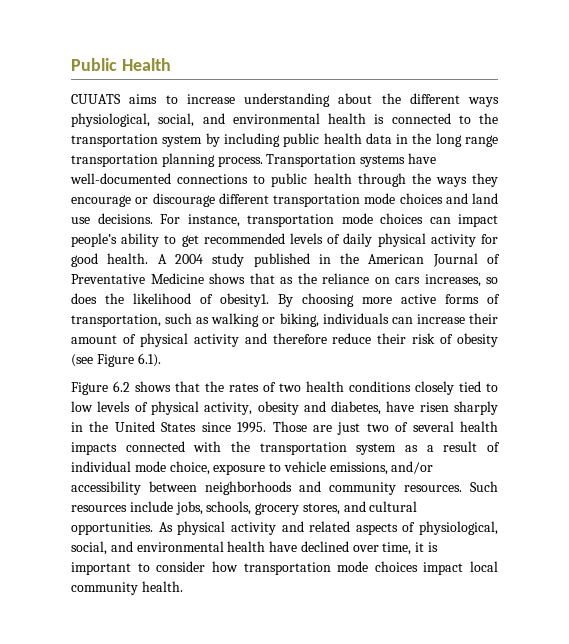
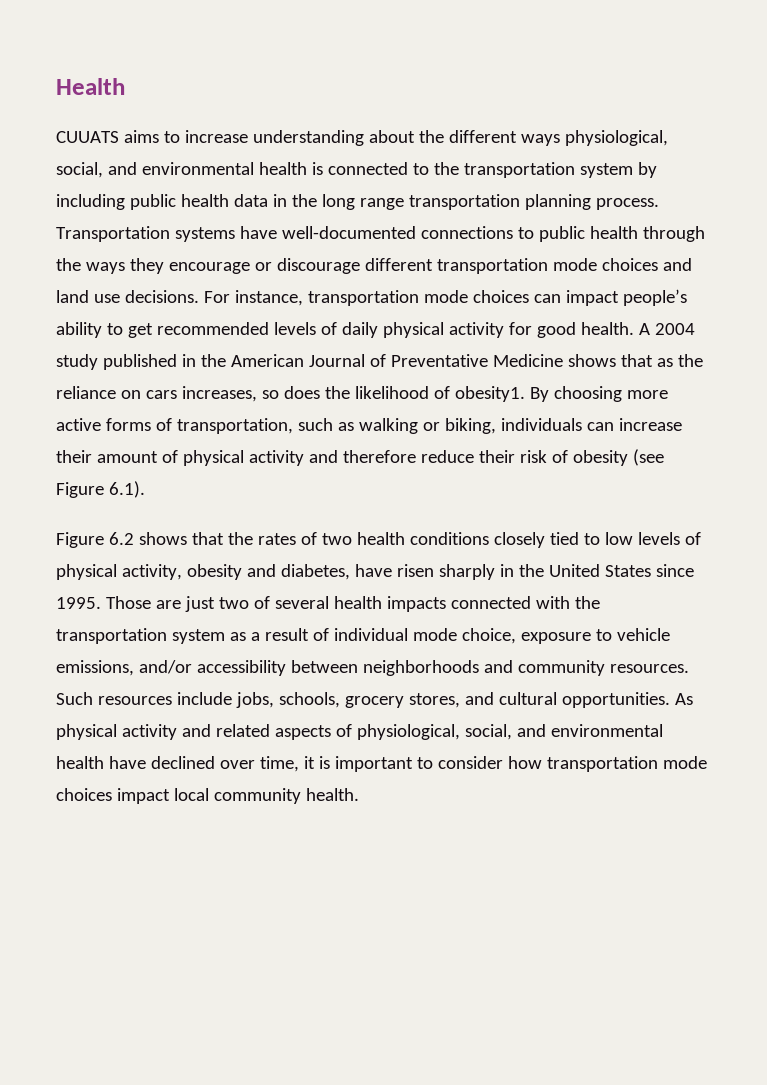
[71,58,117,71] Public -> (56, 86) none

